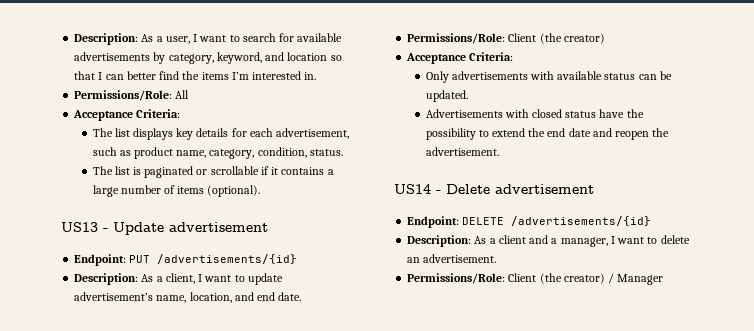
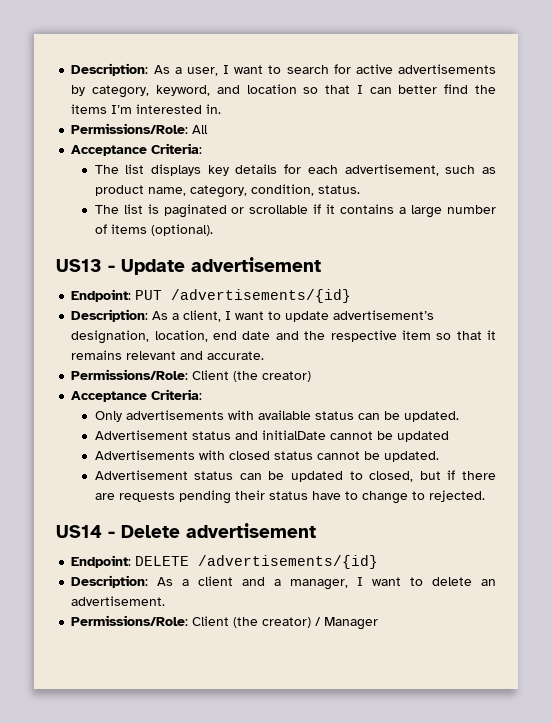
[297,33,343,42] available -> [355,64,393,74] active
[156,292,302,303] name, location, and end date. -> [71,330,497,344] [71,350,265,360] designation, location, end date and the respective item so that it remains relevant and accurate.
[425,109,644,118] [425,128,670,140] [425,147,499,156] Advertisements with closed status have the possibility to extend the end date and reopen the advertisement. -> [94,430,449,442] [94,450,439,462] [94,470,497,482] [94,490,485,504] Advertisement status and initialDate cannot be updated // Advertisements with closed status cannot be updated. // Advertisement status can be updated to closed, but if there are requests pending their status have to change to rejected.

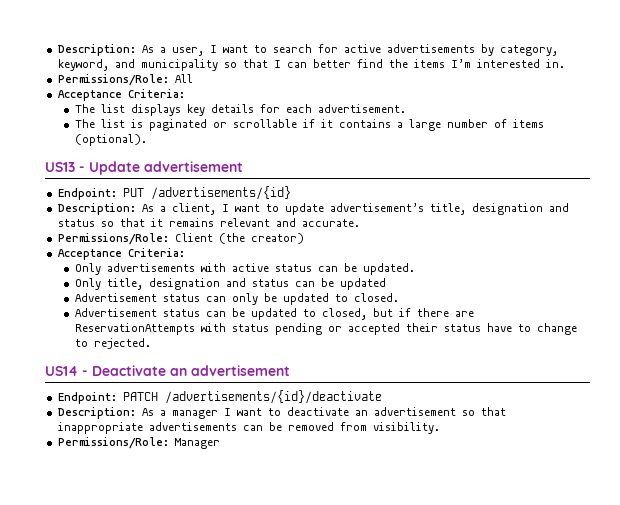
[246,84,297,94] location -> [140,59,218,71] municipality
[344,164,496,176] [94,184,360,198] advertisement, such as product name, category, condition, status. -> [317,104,406,113] advertisement.
[71,330,431,344] designation, location, end date and the respective item -> [429,203,569,215] [57,219,95,227] title, designation and status
[257,410,311,420] available -> [231,263,269,272] active
[94,430,449,442] [94,450,439,462] Advertisement status and initialDate cannot be updated // Advertisements with closed status cannot be updated. -> [74,278,386,290] [74,293,399,305] Only title, designation and status can be updated // Advertisement status can only be updated to closed.
[118,490,231,504] requests pending -> [74,323,400,335] ReservationAttempts with status pending or accepted
[121,523,316,538] [71,555,379,569] [71,575,496,590] [71,596,166,606] [71,615,322,628] Delete advertisement // Endpoint: DELETE /advertisements/{id} // Description: As a client and a manager, I want to delete an advertisement. // Permissions/Role: Client (the creator) / -> [92,365,290,376] [57,390,382,404] [57,407,506,419] [57,422,440,434] [57,437,169,449] Deactivate an advertisement // Endpoint: PATCH /advertisements/{id}/deactivate // Description: As a manager I want to deactivate an advertisement so that inappropriate advertisements can be removed from visibility. // Permissions/Role:

